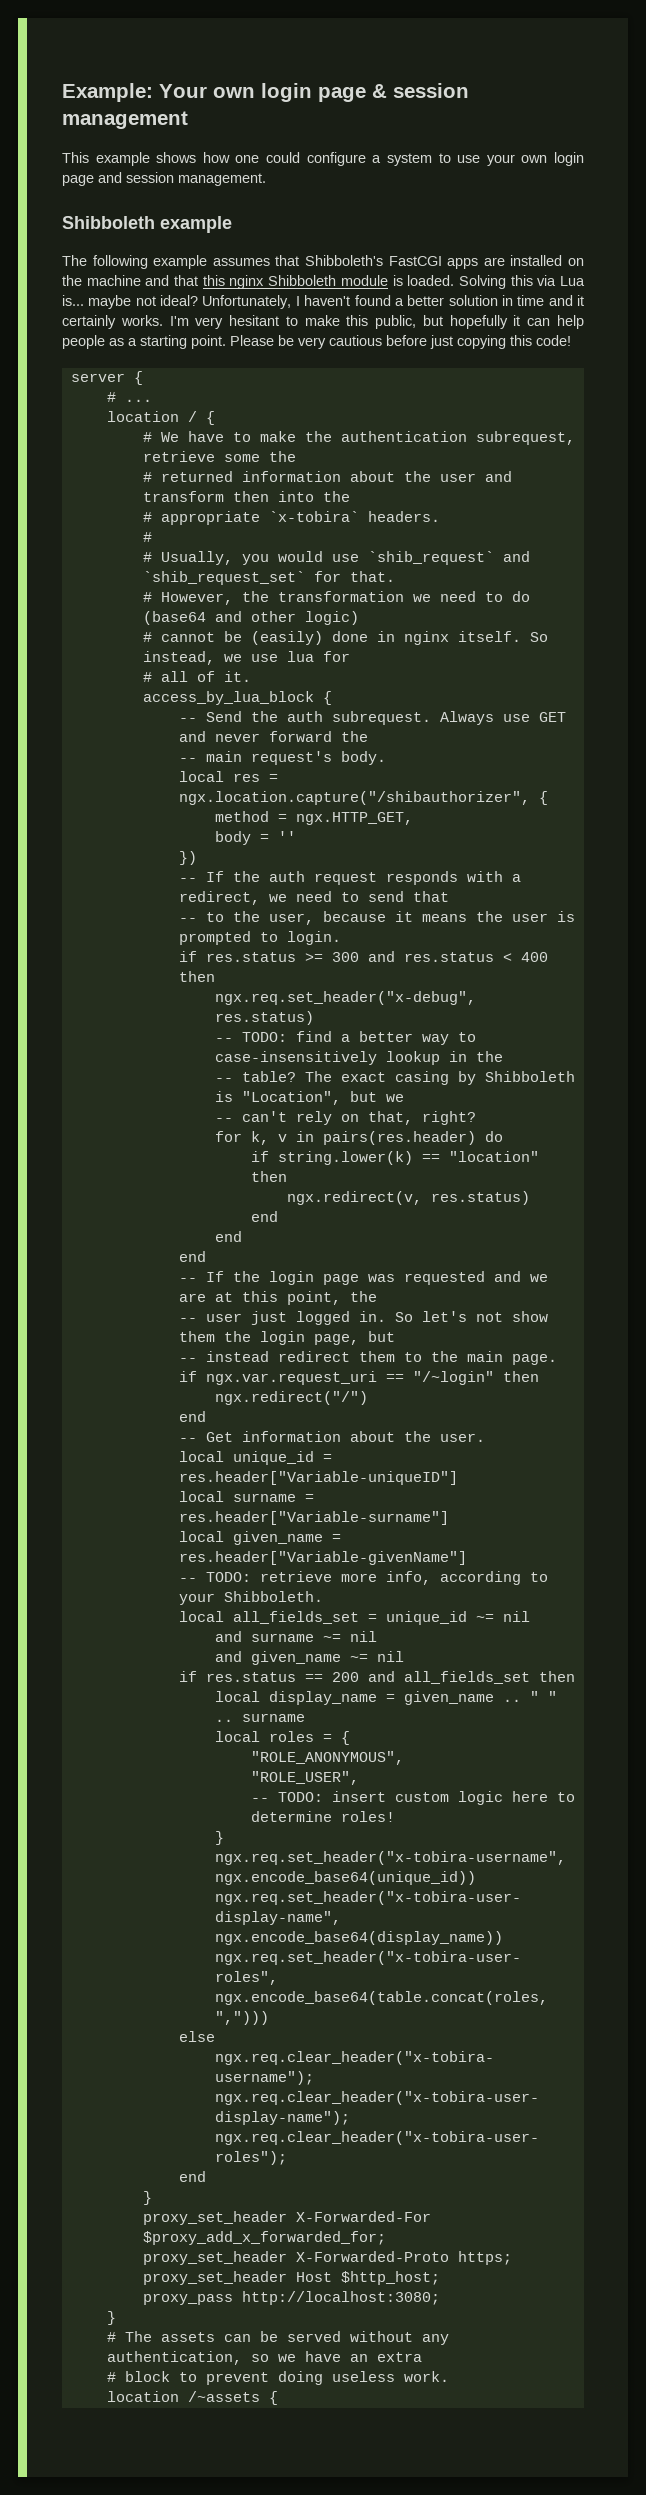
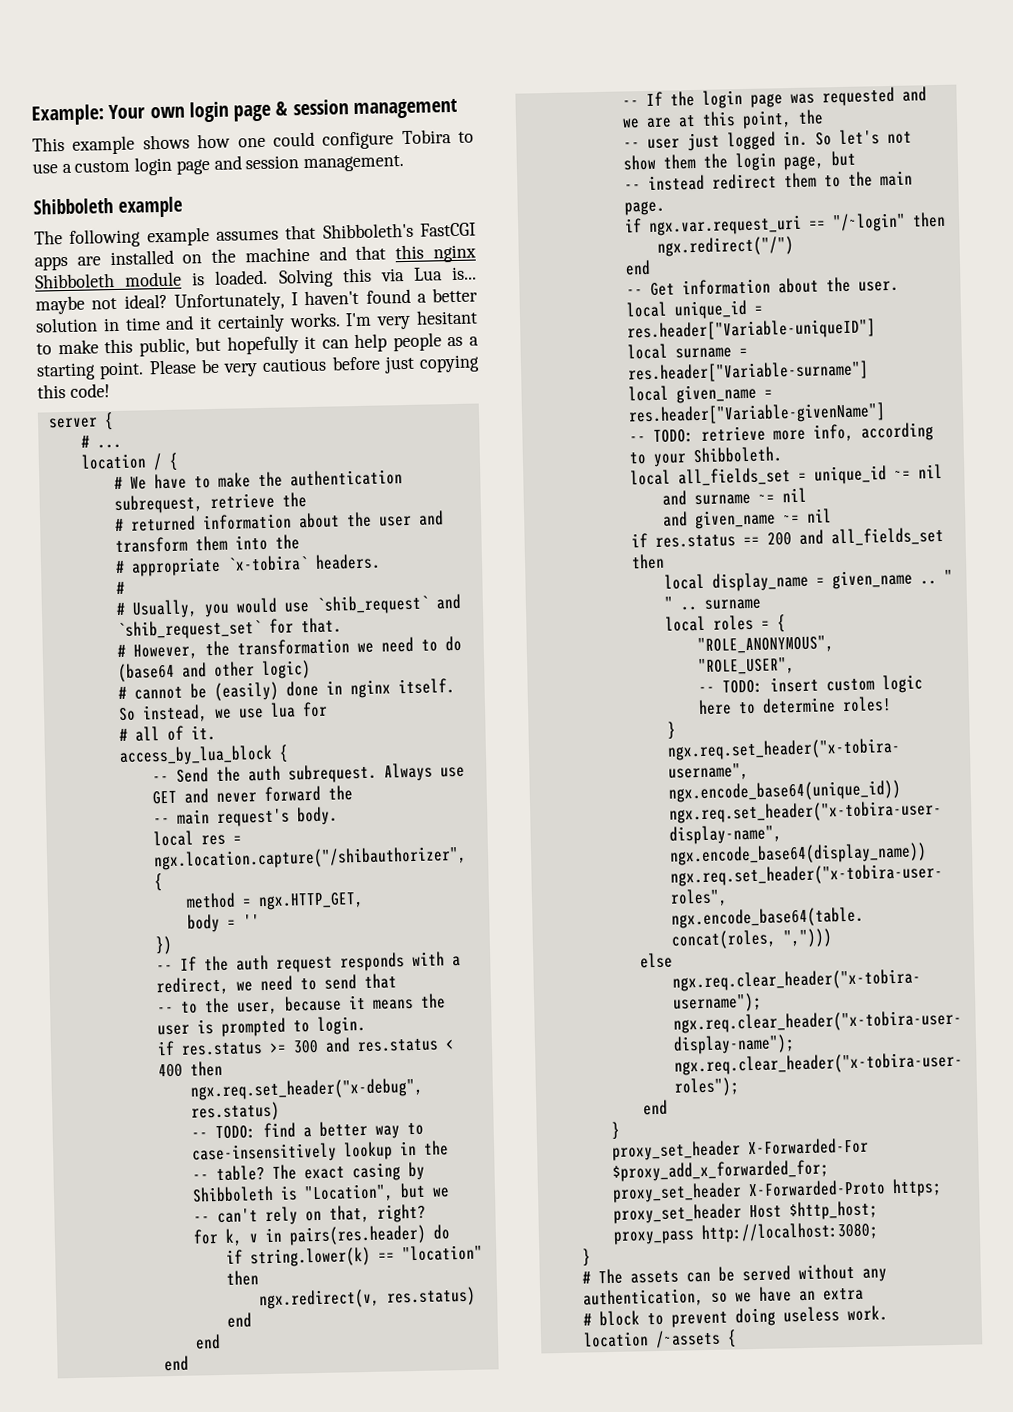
[372,153,548,166] a system to use your own -> [401,129,474,145] [32,160,131,174] Tobira to use a custom
[223,454,260,462] some -> (275, 501) none
[232,491,269,502] then -> [194,535,228,552] them

